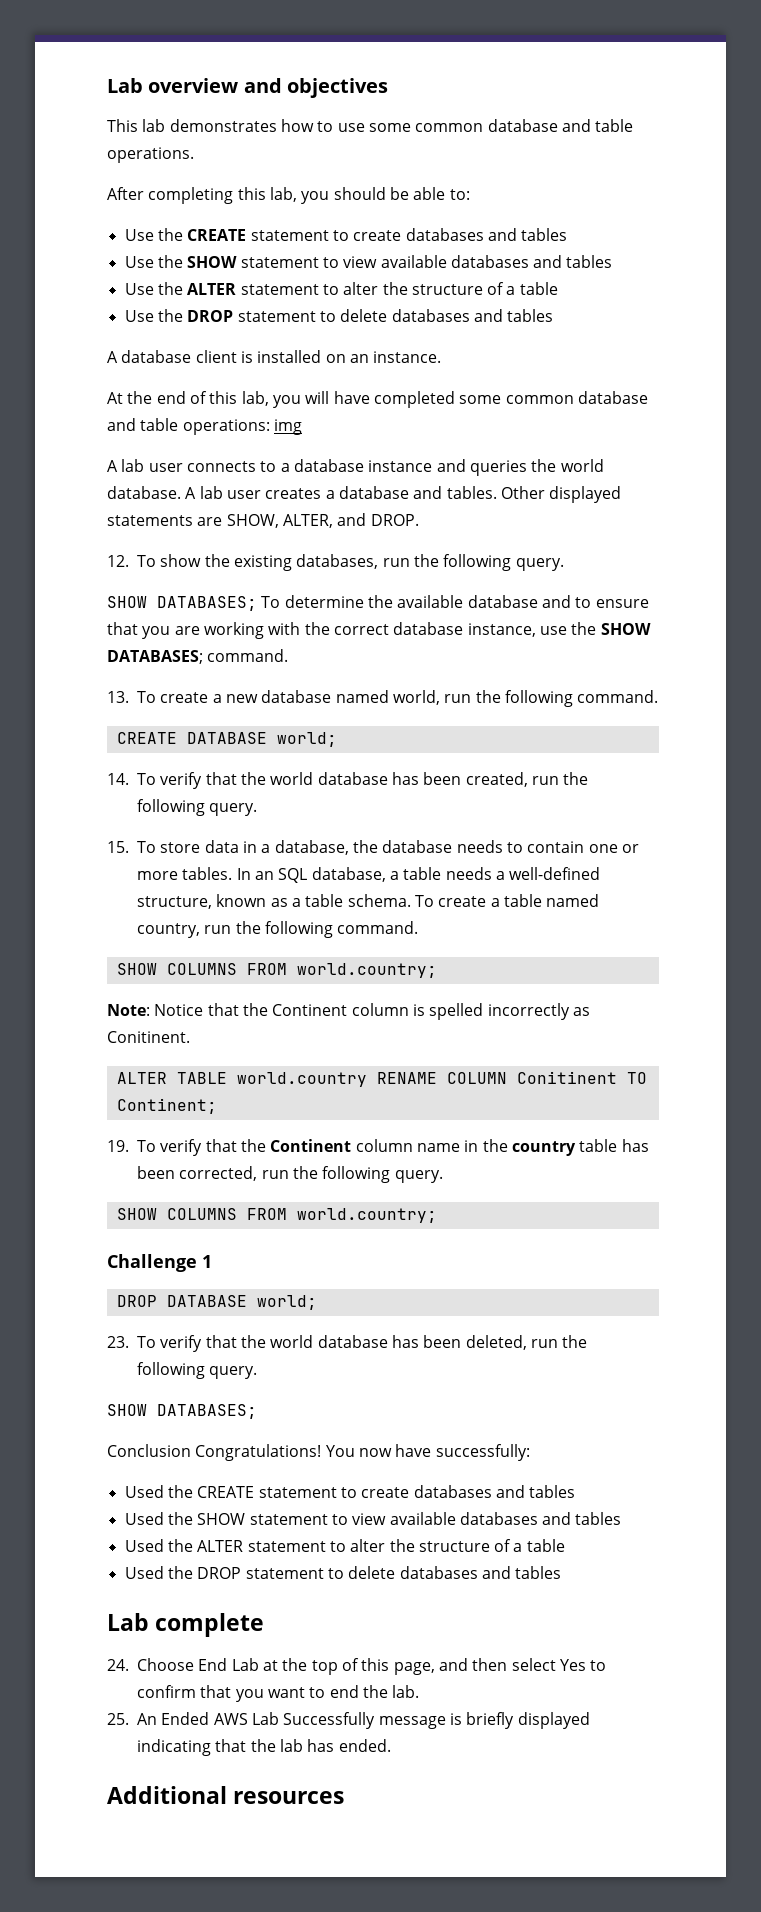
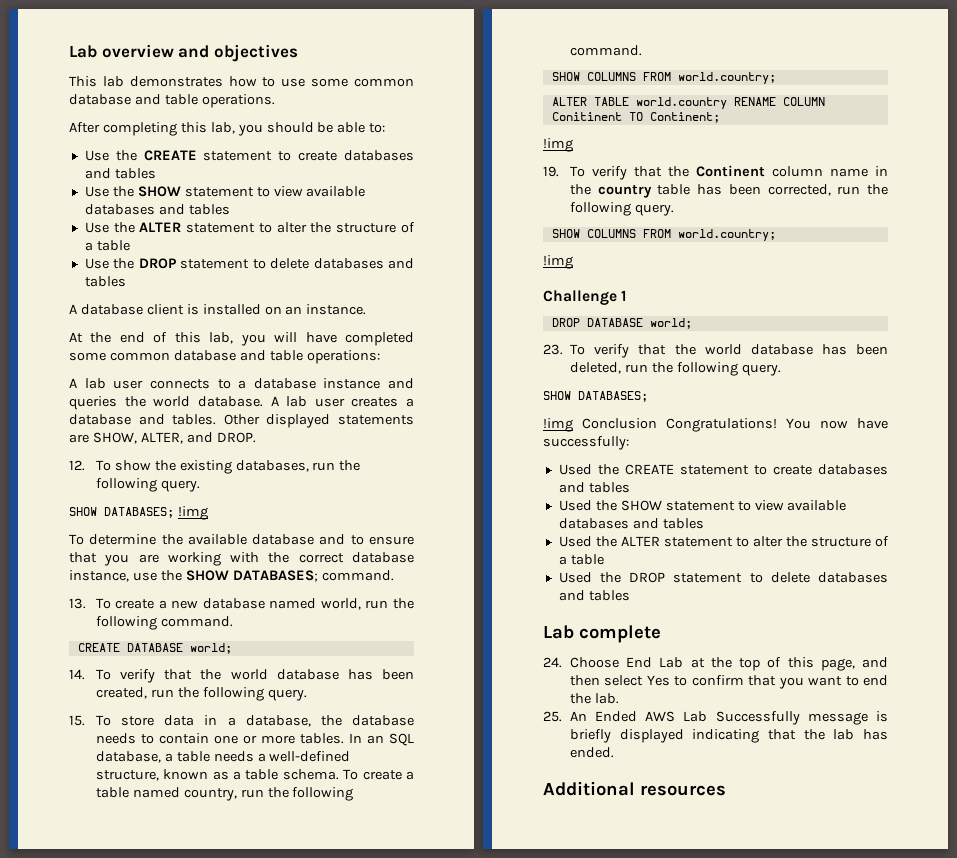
[273,419,302,435] img -> (380, 357) none
(257, 603) none -> [177,506,208,520] !img //
[107,1003,590,1020] [107,1031,190,1043] // Note: Notice that the Continent column is spelled incorrectly as Conitinent. -> (776, 78) none
(217, 1106) none -> [543,138,573,152] // !img
(437, 1215) none -> [543,255,573,269] // !img
(257, 1411) none -> [543,418,573,432] !img

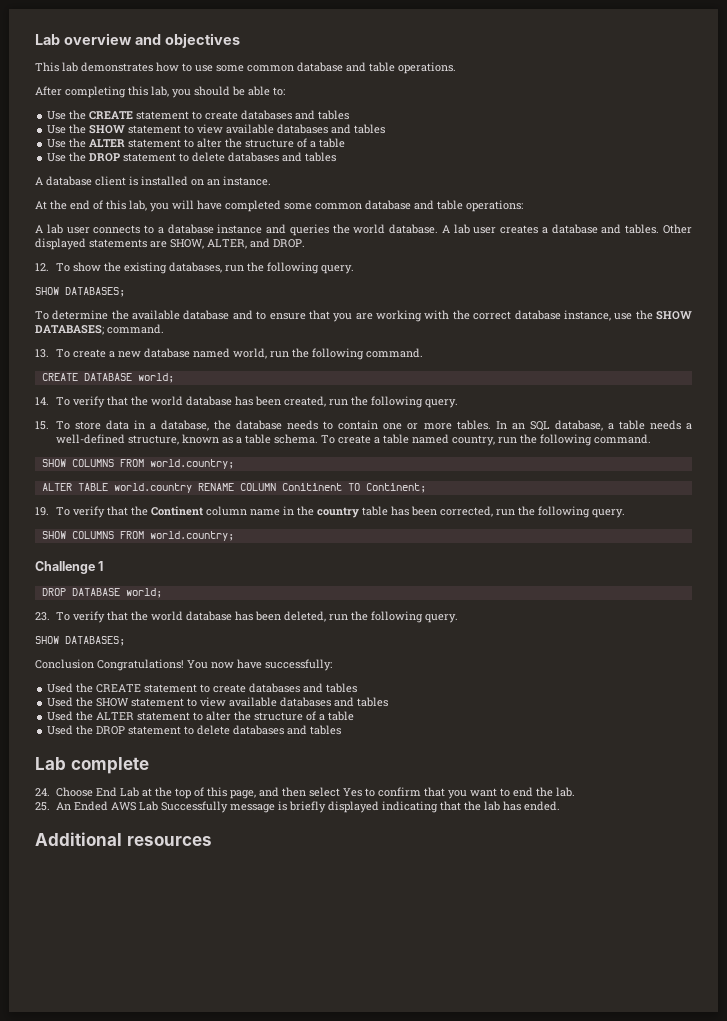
[177,506,208,520] !img -> (125, 292) none
[543,138,573,152] // !img -> (426, 488) none
[543,255,573,269] // !img -> (234, 536) none
[543,418,573,432] !img -> (125, 641) none

